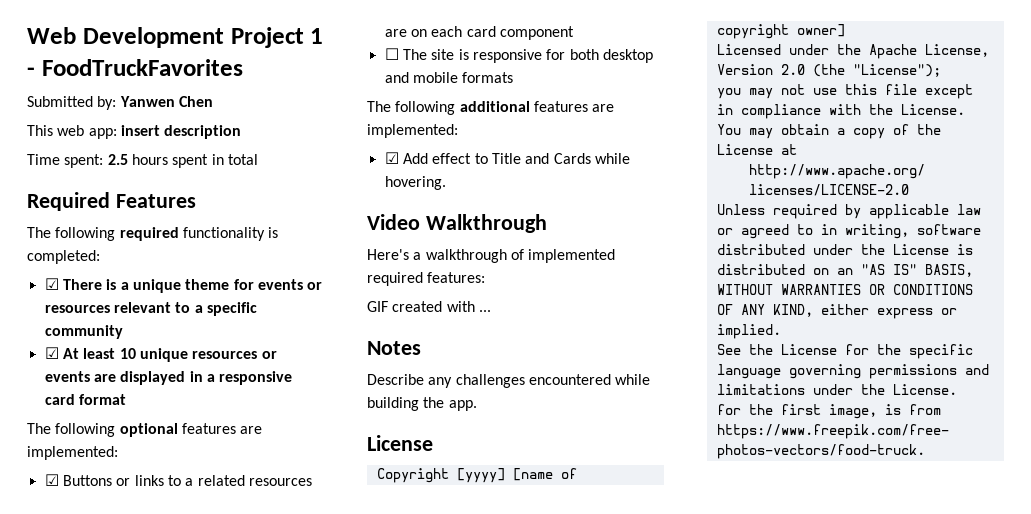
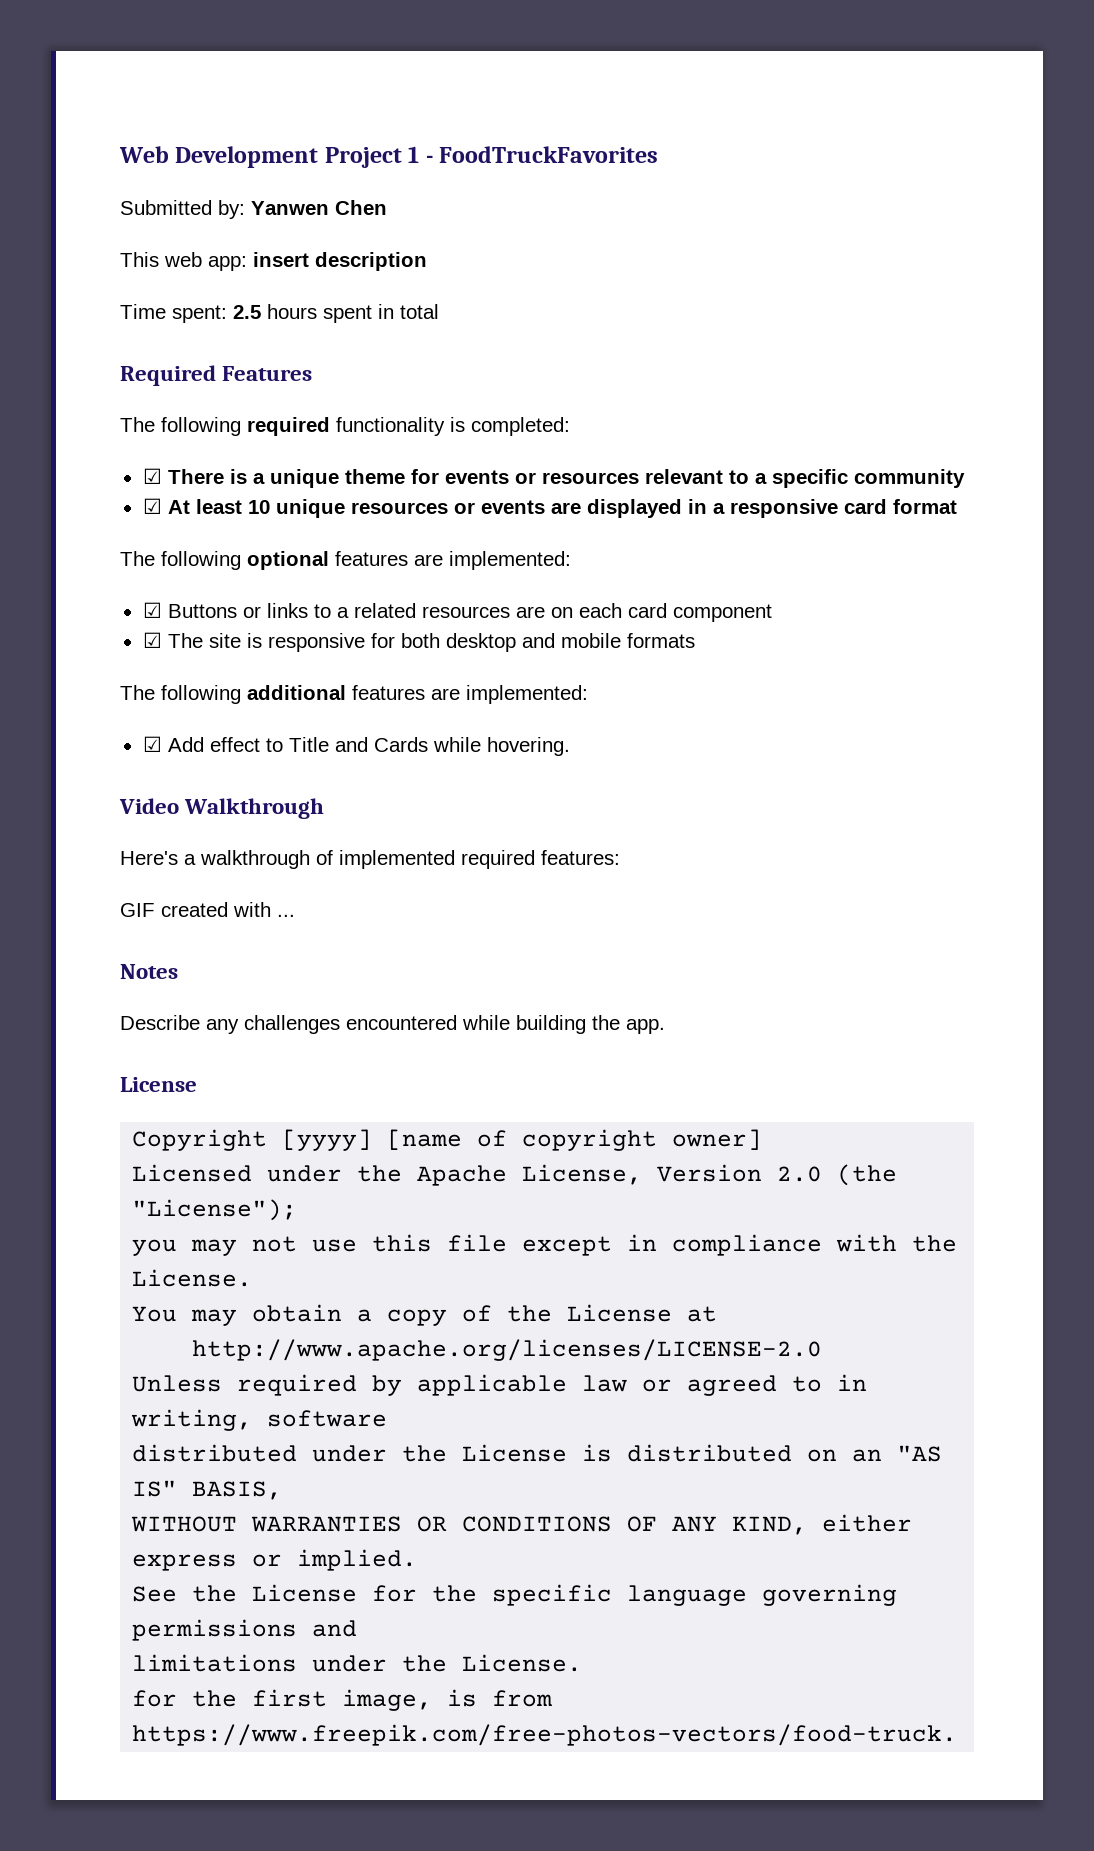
[384,48,399,60] ☐ -> [142,632,162,648] ☑

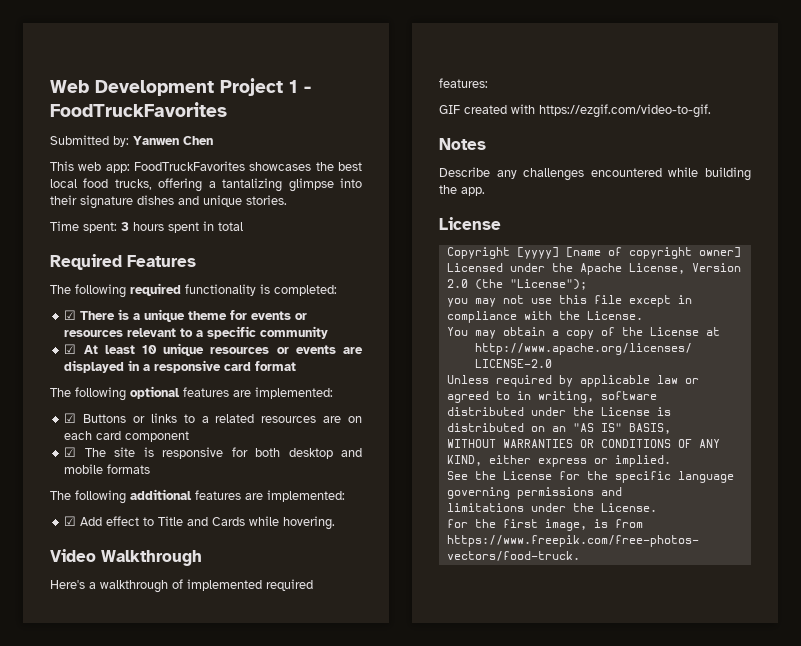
[253,252,427,271] insert description -> [134,161,362,171] [50,178,362,192] [50,195,287,209] FoodTruckFavorites showcases the best local food trucks, offering a tantalizing glimpse into their signature dishes and unique stories.
[233,305,261,319] 2.5 -> [121,222,129,231] 3
[277,914,295,917] ... -> [539,104,711,118] https://ezgif.com/video-to-gif.

